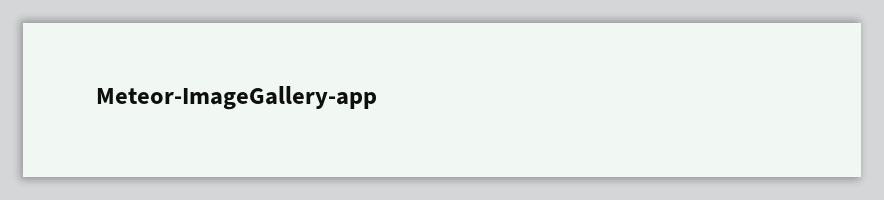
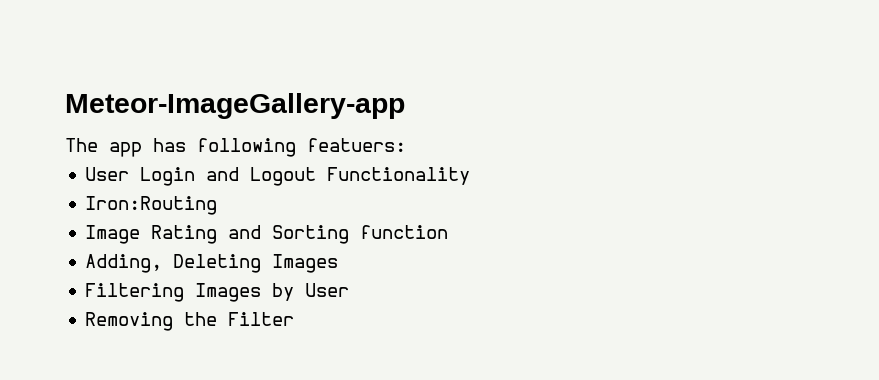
(377, 98) none -> [65,138,406,157] [85,167,471,186] [85,196,218,215] [85,225,449,244] [85,254,339,273] [85,283,350,302] [85,312,295,331] // The app has following featuers: // User Login and Logout Functionality // Iron:Routing // Image Rating and Sorting function // Adding, Deleting Images // Filtering Images by User // Removing the Filter

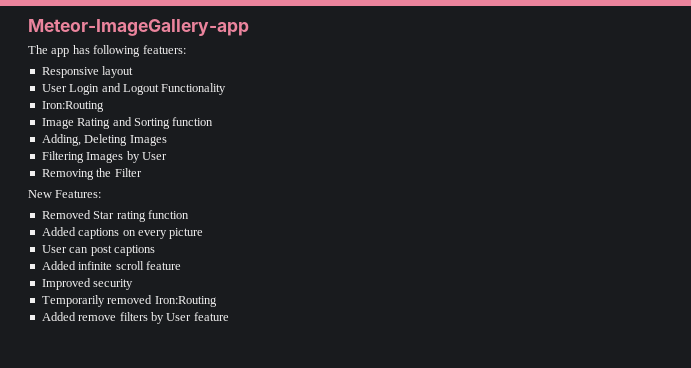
(406, 145) none -> [41,66,134,78] // Responsive layout
(295, 319) none -> [28,190,102,198] [41,210,189,222] [41,227,204,239] [41,245,155,256] [41,261,181,270] [41,278,134,290] [41,295,217,307] [41,312,229,324] // New Features: // Removed Star rating function // Added captions on every picture // User can post captions // Added infinite scroll feature // Improved security // Temporarily removed Iron:Routing // Added remove filters by User feature

